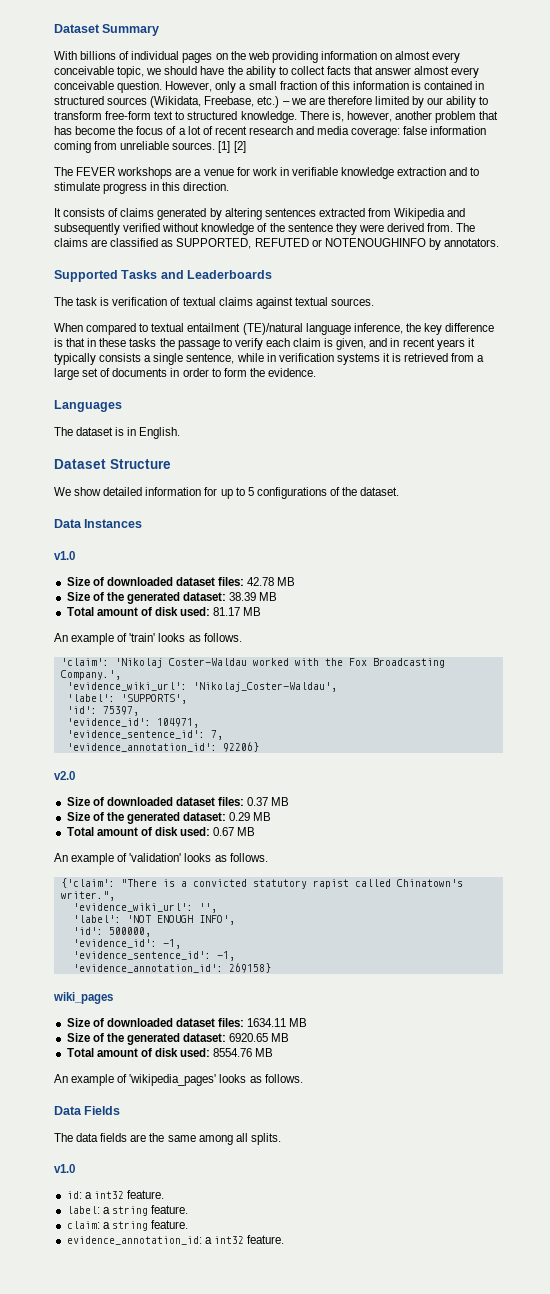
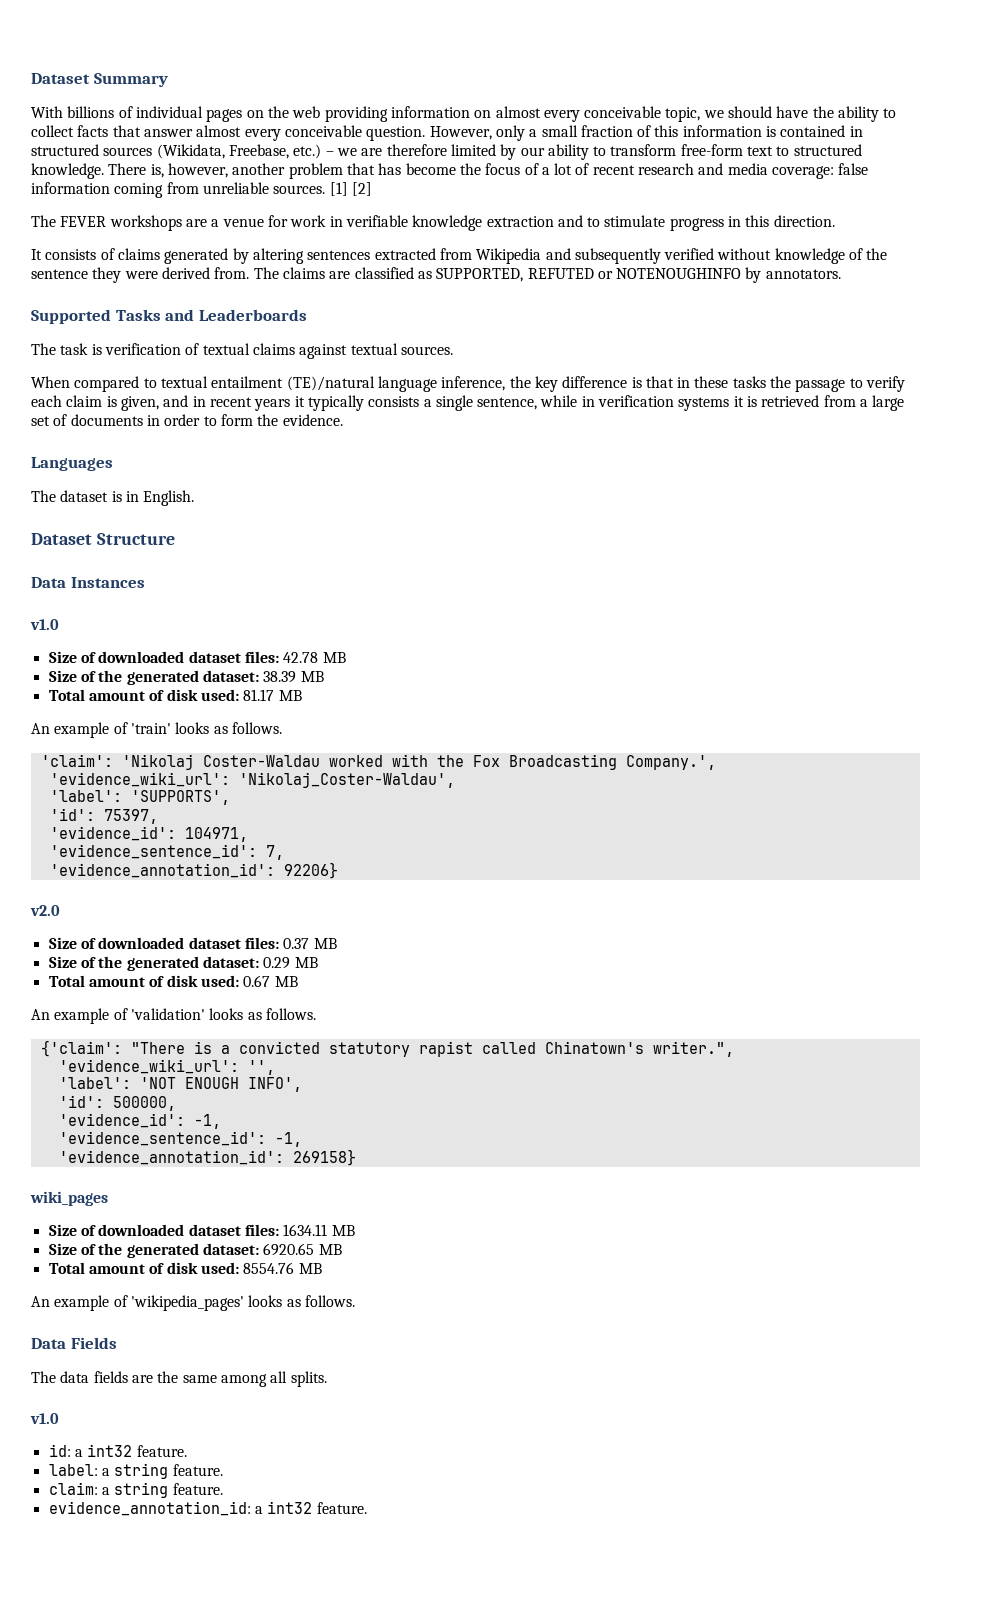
[54,487,400,499] // We show detailed information for up to 5 configurations of the dataset. -> (175, 539) none

